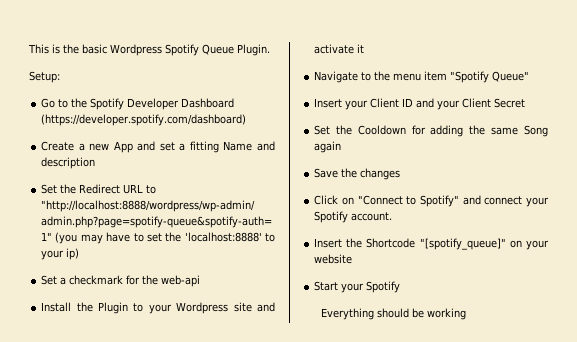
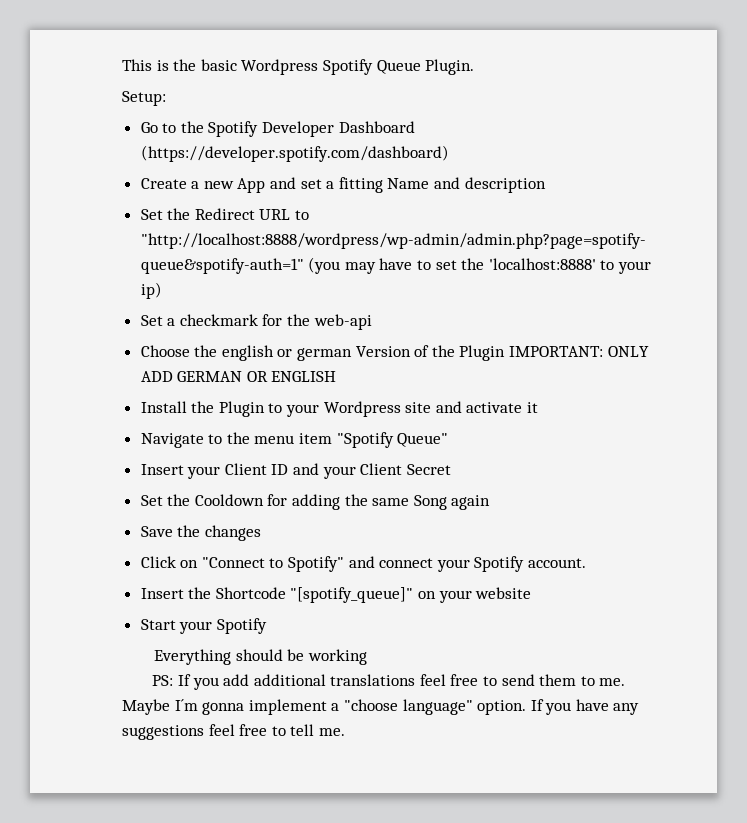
(201, 281) none -> [140,345,649,361] [140,371,337,382] // Choose the english or german Version of the Plugin IMPORTANT: ONLY ADD GERMAN OR ENGLISH
(467, 314) none -> [152,674,626,690] [122,699,640,715] [122,724,345,740] // PS: If you add additional translations feel free to send them to me. Maybe I´m gonna implement a "choose language" option. If you have any suggestions feel free to tell me.

